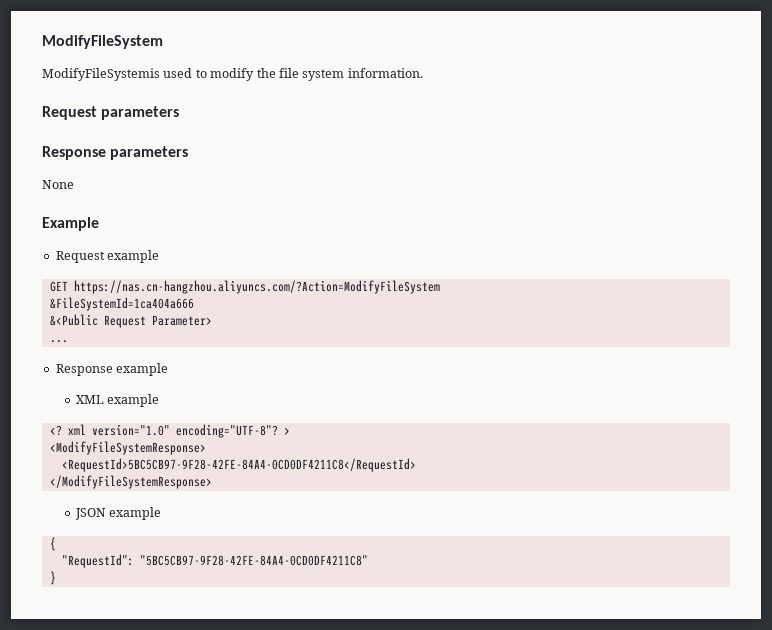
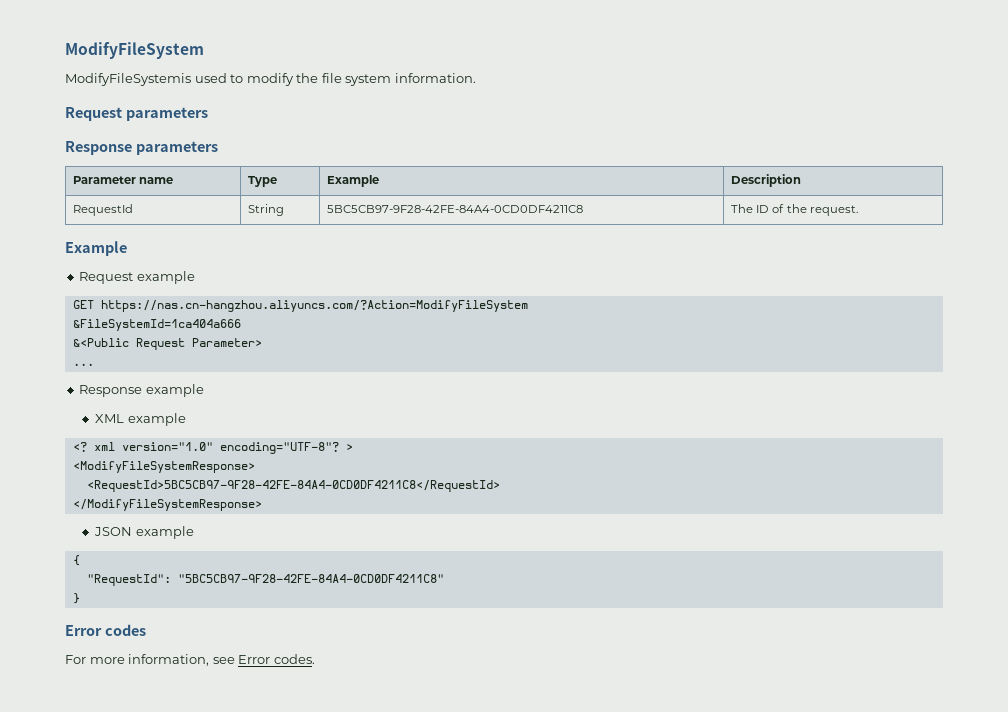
[42,180,74,189] // None -> [73,176,174,184] [248,176,278,187] [327,175,380,187] [731,174,802,187] [73,204,134,216] [248,204,285,216] [327,205,584,213] [731,204,858,216] // Parameter name | Type | Example | Description // RequestId | String | 5BC5CB97-9F28-42FE-84A4-0CD0DF4211C8 | The ID of the request.
(56, 578) none -> [65,624,146,636] [65,654,315,666] // Error codes // For more information, see Error codes.

